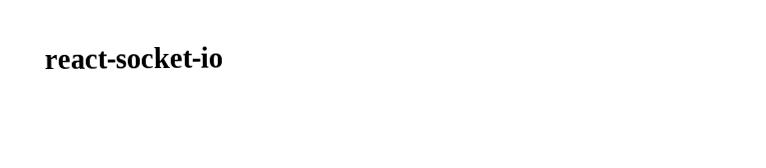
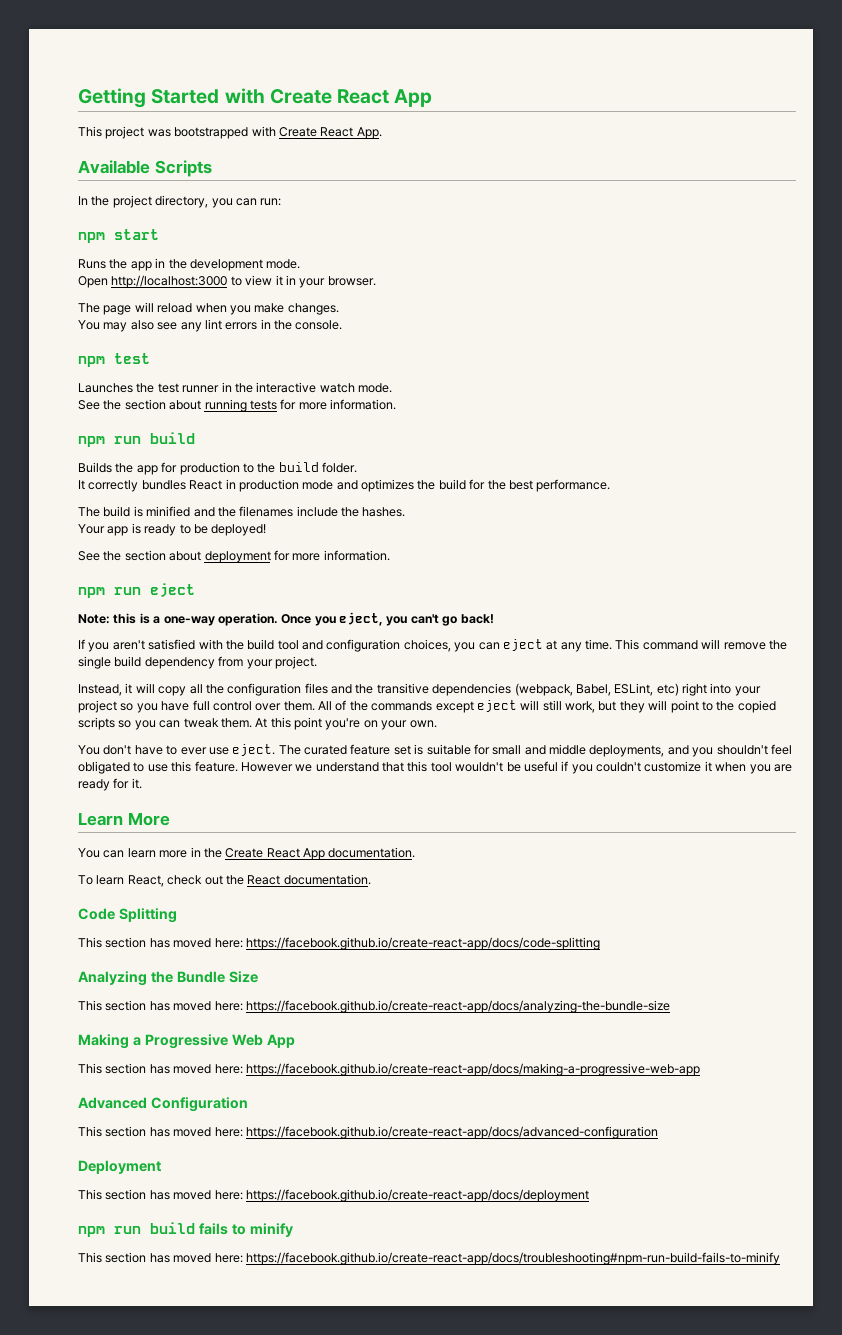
[44,46,223,70] react-socket-io -> [78,88,433,108] [78,126,382,139] [78,160,212,177] [78,195,282,208] [78,229,159,243] [78,258,301,271] [78,275,376,288] [78,302,339,315] [78,319,343,332] [78,353,150,367] [78,382,392,393] [78,399,396,412] [78,432,195,447] [78,462,357,475] [78,479,611,492] [78,506,406,517] [78,523,267,536] [78,550,390,563] [78,583,195,598] [78,612,494,626] [78,639,787,652] [78,656,317,669] [78,683,761,696] [78,700,776,713] [78,717,437,730] [78,744,792,757] [78,761,792,774] [78,778,142,791] [78,812,170,826] [78,847,416,860] [78,874,371,887] [78,908,177,923] [78,937,600,950] [78,971,258,986] [78,1000,670,1013] [78,1034,295,1049] [78,1063,700,1076] [78,1097,248,1112] [78,1126,658,1139] [78,1160,161,1174] [78,1189,589,1202] [78,1222,293,1237] [78,1252,780,1265] Getting Started with Create React App // This project was bootstrapped with Create React App. // Available Scripts // In the project directory, you can run: // npm start // Runs the app in the development mode. // Open http://localhost:3000 to view it in your browser. // The page will reload when you make changes. // You may also see any lint errors in the console. // npm test // Launches the test runner in the interactive watch mode. // See the section about running tests for more information. // npm run build // Builds the app for production to the build folder. // It correctly bundles React in production mode and optimizes the build for the best performance. // The build is minified and the filenames include the hashes. // Your app is ready to be deployed! // See the section about deployment for more information. // npm run eject // Note: this is a one-way operation. Once you eject, you can't go back! // If you aren't satisfied with the build tool and configuration choices, you can eject at any time. This command will remove the single build dependency from your project. // Instead, it will copy all the configuration files and the transitive dependencies (webpack, Babel, ESLint, etc) right into your project so you have full control over them. All of the commands except eject will still work, but they will point to the copied scripts so you can tweak them. At this point you're on your own. // You don't have to ever use eject. The curated feature set is suitable for small and middle deployments, and you shouldn't feel obligated to use this feature. However we understand that this tool wouldn't be useful if you couldn't customize it when you are ready for it. // Learn More // You can learn more in the Create React App documentation. // To learn React, check out the React documentation. // Code Splitting // This section has moved here: https://facebook.github.io/create-react-app/docs/code-splitting // Analyzing the Bundle Size // This section has moved here: https://facebook.github.io/create-react-app/docs/analyzing-the-bundle-size // Making a Progressive Web App // This section has moved here: https://facebook.github.io/create-react-app/docs/making-a-progressive-web-app // Advanced Configuration // This section has moved here: https://facebook.github.io/create-react-app/docs/advanced-configuration // Deployment // This section has moved here: https://facebook.github.io/create-react-app/docs/deployment // npm run build fails to minify // This section has moved here: https://facebook.github.io/create-react-app/docs/troubleshooting#npm-run-build-fails-to-minify

